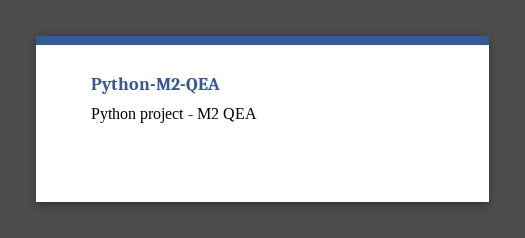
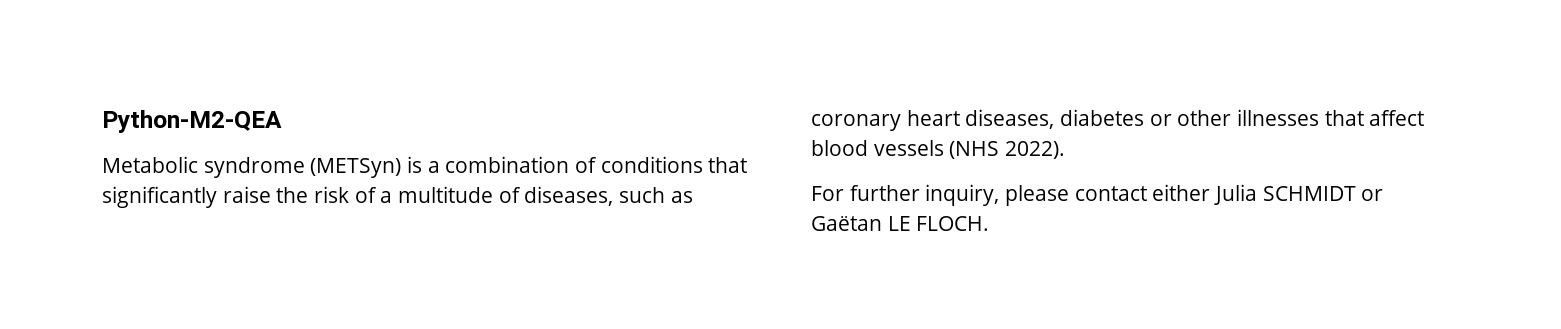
[91,108,258,123] Python project - M2 QEA -> [102,156,748,178] [102,186,693,208] [811,109,1425,131] [811,140,1066,159] [811,184,1384,206] [811,216,990,231] Metabolic syndrome (METSyn) is a combination of conditions that significantly raise the risk of a multitude of diseases, such as coronary heart diseases, diabetes or other illnesses that affect blood vessels (NHS 2022). // For further inquiry, please contact either Julia SCHMIDT or Gaëtan LE FLOCH.

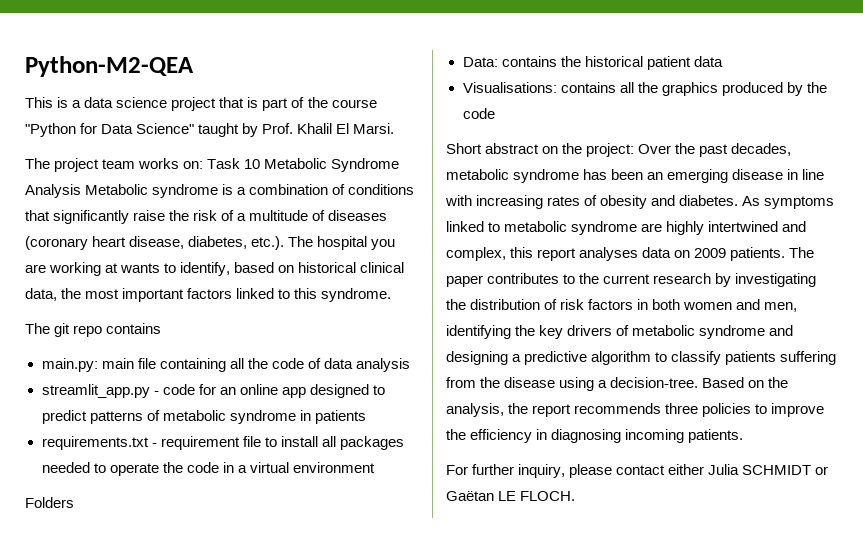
(282, 121) none -> [25,97,377,111] [25,123,395,137] [25,158,400,172] [25,184,81,198] This is a data science project that is part of the course "Python for Data Science" taught by Prof. Khalil El Marsi. // The project team works on: Task 10 Metabolic Syndrome Analysis
[310,158,402,178] (METSyn) -> (219, 191) none
[524,186,693,206] [811,109,1425,131] [811,140,1066,159] diseases, such as coronary heart diseases, diabetes or other illnesses that affect blood vessels (NHS 2022). -> [328,210,388,221] [25,236,396,250] [25,262,405,276] [25,288,392,302] [25,323,162,337] [41,358,410,372] [41,384,385,398] [41,410,366,424] [41,436,404,450] [41,462,375,476] [25,497,74,508] [462,56,723,70] [462,82,827,96] [462,108,495,119] [446,143,792,157] [446,169,825,183] [445,195,835,209] [446,221,807,235] [446,247,815,261] [446,273,817,287] [446,299,798,312] [446,325,794,339] [446,351,837,365] [446,377,789,391] [446,403,825,417] [446,429,744,443] diseases (coronary heart disease, diabetes, etc.). The hospital you are working at wants to identify, based on historical clinical data, the most important factors linked to this syndrome. // The git repo contains // main.py: main file containing all the code of data analysis // streamlit_app.py - code for an online app designed to predict patterns of metabolic syndrome in patients // requirements.txt - requirement file to install all packages needed to operate the code in a virtual environment // Folders // Data: contains the historical patient data // Visualisations: contains all the graphics produced by the code // Short abstract on the project: Over the past decades, metabolic syndrome has been an emerging disease in line with increasing rates of obesity and diabetes. As symptoms linked to metabolic syndrome are highly intertwined and complex, this report analyses data on 2009 patients. The paper contributes to the current research by investigating the distribution of risk factors in both women and men, identifying the key drivers of metabolic syndrome and designing a predictive algorithm to classify patients suffering from the disease using a decision-tree. Based on the analysis, the report recommends three policies to improve the efficiency in diagnosing incoming patients.

